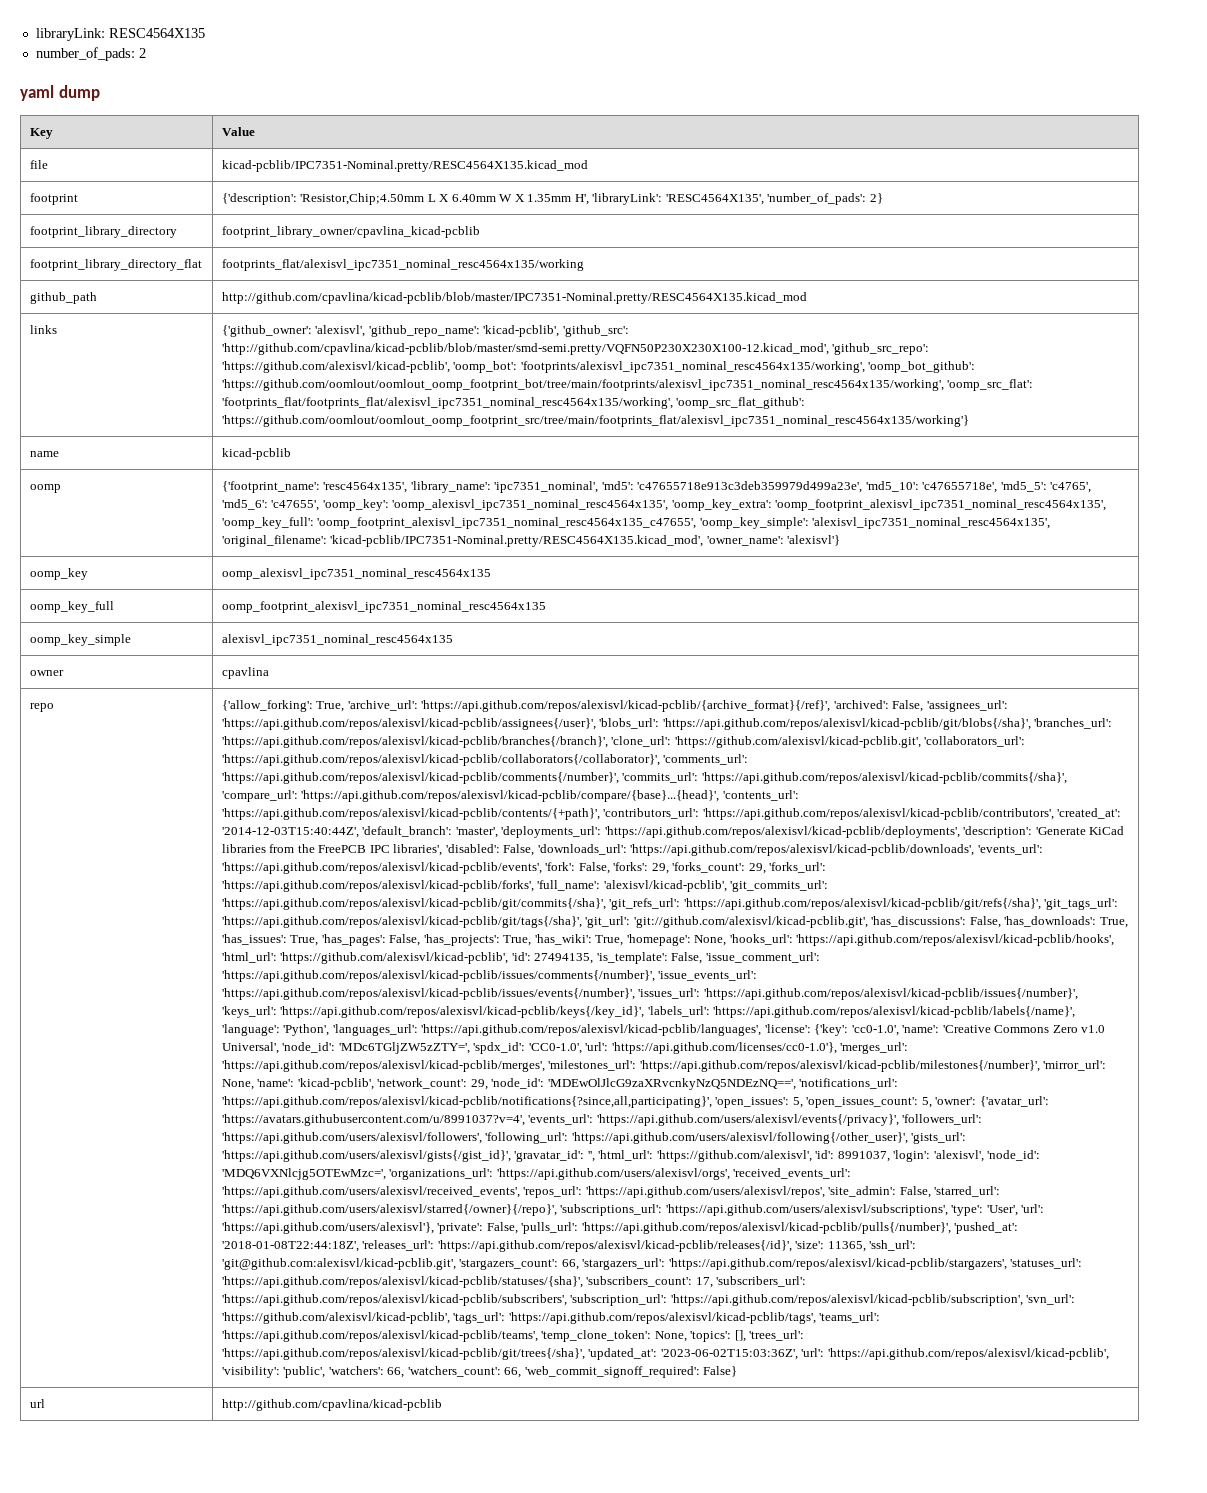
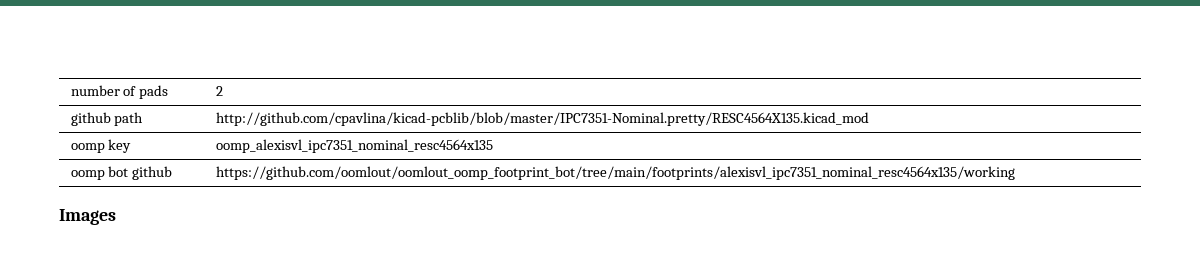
[35,28,205,41] [35,47,146,61] [20,85,100,101] [29,128,53,139] [221,127,255,136] [29,160,48,169] [221,160,588,172] [29,193,78,205] [221,193,883,205] [29,226,177,238] [221,226,480,238] [29,259,202,271] [221,259,584,271] [29,292,97,304] [221,292,807,304] [29,325,57,334] [221,325,629,337] [221,343,930,355] [221,361,976,373] [221,379,1034,391] [221,397,806,409] [221,415,969,427] [29,451,59,457] [221,448,291,460] [29,484,61,493] [221,481,1092,493] [221,499,1107,511] [221,517,1051,529] [221,535,841,547] [29,568,88,580] [221,568,491,580] [29,601,114,613] [221,601,546,613] [29,634,131,646] [221,634,453,646] [29,670,64,676] [221,667,269,679] [29,703,54,712] [221,700,1008,712] [221,718,1113,730] [221,736,1026,748] [221,754,749,766] [221,772,1067,784] [221,790,799,802] [221,808,1122,820] [221,826,1125,838] [221,844,1043,856] [221,862,827,874] [221,880,829,892] [221,898,1119,910] [221,916,1128,928] [221,934,1115,946] [221,952,820,964] [221,970,758,982] [221,988,1078,1000] [221,1006,1076,1018] [221,1024,1106,1036] [221,1042,909,1054] [221,1060,1107,1072] [221,1078,899,1090] [221,1096,1049,1108] [221,1114,983,1126] [221,1132,967,1144] [221,1150,1041,1162] [221,1168,852,1180] [221,1186,1001,1198] [221,1204,1045,1216] [221,1222,1019,1234] [221,1240,917,1252] [221,1258,1083,1270] [221,1276,807,1288] [221,1294,1076,1306] [221,1312,881,1324] [221,1330,805,1342] [221,1348,1109,1360] [221,1366,738,1378] [29,1399,45,1408] [221,1399,442,1411] libraryLink: RESC4564X135 // number_of_pads: 2 // yaml dump // Key | Value // file | kicad-pcblib/IPC7351-Nominal.pretty/RESC4564X135.kicad_mod // footprint | {'description': 'Resistor,Chip;4.50mm L X 6.40mm W X 1.35mm H', 'libraryLink': 'RESC4564X135', 'number_of_pads': 2} // footprint_library_directory | footprint_library_owner/cpavlina_kicad-pcblib // footprint_library_directory_flat | footprints_flat/alexisvl_ipc7351_nominal_resc4564x135/working // github_path | http://github.com/cpavlina/kicad-pcblib/blob/master/IPC7351-Nominal.pretty/RESC4564X135.kicad_mod // links | {'github_owner': 'alexisvl', 'github_repo_name': 'kicad-pcblib', 'github_src': 'http://github.com/cpavlina/kicad-pcblib/blob/master/smd-semi.pretty/VQFN50P230X230X100-12.kicad_mod', 'github_src_repo': 'https://github.com/alexisvl/kicad-pcblib', 'oomp_bot': 'footprints/alexisvl_ipc7351_nominal_resc4564x135/working', 'oomp_bot_github': 'https://github.com/oomlout/oomlout_oomp_footprint_bot/tree/main/footprints/alexisvl_ipc7351_nominal_resc4564x135/working', 'oomp_src_flat': 'footprints_flat/footprints_flat/alexisvl_ipc7351_nominal_resc4564x135/working', 'oomp_src_flat_github': 'https://github.com/oomlout/oomlout_oomp_footprint_src/tree/main/footprints_flat/alexisvl_ipc7351_nominal_resc4564x135/working'} // name | kicad-pcblib // oomp | {'footprint_name': 'resc4564x135', 'library_name': 'ipc7351_nominal', 'md5': 'c47655718e913c3deb359979d499a23e', 'md5_10': 'c47655718e', 'md5_5': 'c4765', 'md5_6': 'c47655', 'oomp_key': 'oomp_alexisvl_ipc7351_nominal_resc4564x135', 'oomp_key_extra': 'oomp_footprint_alexisvl_ipc7351_nominal_resc4564x135', 'oomp_key_full': 'oomp_footprint_alexisvl_ipc7351_nominal_resc4564x135_c47655', 'oomp_key_simple': 'alexisvl_ipc7351_nominal_resc4564x135', 'original_filename': 'kicad-pcblib/IPC7351-Nominal.pretty/RESC4564X135.kicad_mod', 'owner_name': 'alexisvl'} // oomp_key | oomp_alexisvl_ipc7351_nominal_resc4564x135 // oomp_key_full | oomp_footprint_alexisvl_ipc7351_nominal_resc4564x135 // oomp_key_simple | alexisvl_ipc7351_nominal_resc4564x135 // owner | cpavlina // repo | {'allow_forking': True, 'archive_url': 'https://api.github.com/repos/alexisvl/kicad-pcblib/{archive_format}{/ref}', 'archived': False, 'assignees_url': 'https://api.github.com/repos/alexisvl/kicad-pcblib/assignees{/user}', 'blobs_url': 'https://api.github.com/repos/alexisvl/kicad-pcblib/git/blobs{/sha}', 'branches_url': 'https://api.github.com/repos/alexisvl/kicad-pcblib/branches{/branch}', 'clone_url': 'https://github.com/alexisvl/kicad-pcblib.git', 'collaborators_url': 'https://api.github.com/repos/alexisvl/kicad-pcblib/collaborators{/collaborator}', 'comments_url': 'https://api.github.com/repos/alexisvl/kicad-pcblib/comments{/number}', 'commits_url': 'https://api.github.com/repos/alexisvl/kicad-pcblib/commits{/sha}', 'compare_url': 'https://api.github.com/repos/alexisvl/kicad-pcblib/compare/{base}...{head}', 'contents_url': 'https://api.github.com/repos/alexisvl/kicad-pcblib/contents/{+path}', 'contributors_url': 'https://api.github.com/repos/alexisvl/kicad-pcblib/contributors', 'created_at': '2014-12-03T15:40:44Z', 'default_branch': 'master', 'deployments_url': 'https://api.github.com/repos/alexisvl/kicad-pcblib/deployments', 'description': 'Generate KiCad libraries from the FreePCB IPC libraries', 'disabled': False, 'downloads_url': 'https://api.github.com/repos/alexisvl/kicad-pcblib/downloads', 'events_url': 'https://api.github.com/repos/alexisvl/kicad-pcblib/events', 'fork': False, 'forks': 29, 'forks_count': 29, 'forks_url': 'https://api.github.com/repos/alexisvl/kicad-pcblib/forks', 'full_name': 'alexisvl/kicad-pcblib', 'git_commits_url': 'https://api.github.com/repos/alexisvl/kicad-pcblib/git/commits{/sha}', 'git_refs_url': 'https://api.github.com/repos/alexisvl/kicad-pcblib/git/refs{/sha}', 'git_tags_url': 'https://api.github.com/repos/alexisvl/kicad-pcblib/git/tags{/sha}', 'git_url': 'git://github.com/alexisvl/kicad-pcblib.git', 'has_discussions': False, 'has_downloads': True, 'has_issues': True, 'has_pages': False, 'has_projects': True, 'has_wiki': True, 'homepage': None, 'hooks_url': 'https://api.github.com/repos/alexisvl/kicad-pcblib/hooks', 'html_url': 'https://github.com/alexisvl/kicad-pcblib', 'id': 27494135, 'is_template': False, 'issue_comment_url': 'https://api.github.com/repos/alexisvl/kicad-pcblib/issues/comments{/number}', 'issue_events_url': 'https://api.github.com/repos/alexisvl/kicad-pcblib/issues/events{/number}', 'issues_url': 'https://api.github.com/repos/alexisvl/kicad-pcblib/issues{/number}', 'keys_url': 'https://api.github.com/repos/alexisvl/kicad-pcblib/keys{/key_id}', 'labels_url': 'https://api.github.com/repos/alexisvl/kicad-pcblib/labels{/name}', 'language': 'Python', 'languages_url': 'https://api.github.com/repos/alexisvl/kicad-pcblib/languages', 'license': {'key': 'cc0-1.0', 'name': 'Creative Commons Zero v1.0 Universal', 'node_id': 'MDc6TGljZW5zZTY=', 'spdx_id': 'CC0-1.0', 'url': 'https://api.github.com/licenses/cc0-1.0'}, 'merges_url': 'https://api.github.com/repos/alexisvl/kicad-pcblib/merges', 'milestones_url': 'https://api.github.com/repos/alexisvl/kicad-pcblib/milestones{/number}', 'mirror_url': None, 'name': 'kicad-pcblib', 'network_count': 29, 'node_id': 'MDEwOlJlcG9zaXRvcnkyNzQ5NDEzNQ==', 'notifications_url': 'https://api.github.com/repos/alexisvl/kicad-pcblib/notifications{?since,all,participating}', 'open_issues': 5, 'open_issues_count': 5, 'owner': {'avatar_url': 'https://avatars.githubusercontent.com/u/8991037?v=4', 'events_url': 'https://api.github.com/users/alexisvl/events{/privacy}', 'followers_url': 'https://api.github.com/users/alexisvl/followers', 'following_url': 'https://api.github.com/users/alexisvl/following{/other_user}', 'gists_url': 'https://api.github.com/users/alexisvl/gists{/gist_id}', 'gravatar_id': '', 'html_url': 'https://github.com/alexisvl', 'id': 8991037, 'login': 'alexisvl', 'node_id': 'MDQ6VXNlcjg5OTEwMzc=', 'organizations_url': 'https://api.github.com/users/alexisvl/orgs', 'received_events_url': 'https://api.github.com/users/alexisvl/received_events', 'repos_url': 'https://api.github.com/users/alexisvl/repos', 'site_admin': False, 'starred_url': 'https://api.github.com/users/alexisvl/starred{/owner}{/repo}', 'subscriptions_url': 'https://api.github.com/users/alexisvl/subscriptions', 'type': 'User', 'url': 'https://api.github.com/users/alexisvl'}, 'private': False, 'pulls_url': 'https://api.github.com/repos/alexisvl/kicad-pcblib/pulls{/number}', 'pushed_at': '2018-01-08T22:44:18Z', 'releases_url': 'https://api.github.com/repos/alexisvl/kicad-pcblib/releases{/id}', 'size': 11365, 'ssh_url': 'git@github.com:alexisvl/kicad-pcblib.git', 'stargazers_count': 66, 'stargazers_url': 'https://api.github.com/repos/alexisvl/kicad-pcblib/stargazers', 'statuses_url': 'https://api.github.com/repos/alexisvl/kicad-pcblib/statuses/{sha}', 'subscribers_count': 17, 'subscribers_url': 'https://api.github.com/repos/alexisvl/kicad-pcblib/subscribers', 'subscription_url': 'https://api.github.com/repos/alexisvl/kicad-pcblib/subscription', 'svn_url': 'https://github.com/alexisvl/kicad-pcblib', 'tags_url': 'https://api.github.com/repos/alexisvl/kicad-pcblib/tags', 'teams_url': 'https://api.github.com/repos/alexisvl/kicad-pcblib/teams', 'temp_clone_token': None, 'topics': [], 'trees_url': 'https://api.github.com/repos/alexisvl/kicad-pcblib/git/trees{/sha}', 'updated_at': '2023-06-02T15:03:36Z', 'url': 'https://api.github.com/repos/alexisvl/kicad-pcblib', 'visibility': 'public', 'watchers': 66, 'watchers_count': 66, 'web_commit_signoff_required': False} // url | http://github.com/cpavlina/kicad-pcblib -> [70,85,169,99] [215,86,223,96] [70,112,144,126] [215,112,869,126] [70,139,132,153] [215,139,493,153] [70,166,173,180] [215,166,1015,180] [59,209,116,225] number of pads | 2 // github path | http://github.com/cpavlina/kicad-pcblib/blob/master/IPC7351-Nominal.pretty/RESC4564X135.kicad_mod // oomp key | oomp_alexisvl_ipc7351_nominal_resc4564x135 // oomp bot github | https://github.com/oomlout/oomlout_oomp_footprint_bot/tree/main/footprints/alexisvl_ipc7351_nominal_resc4564x135/working // Images

